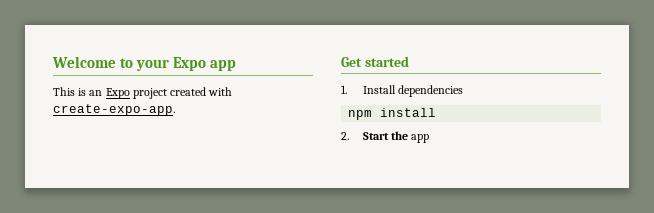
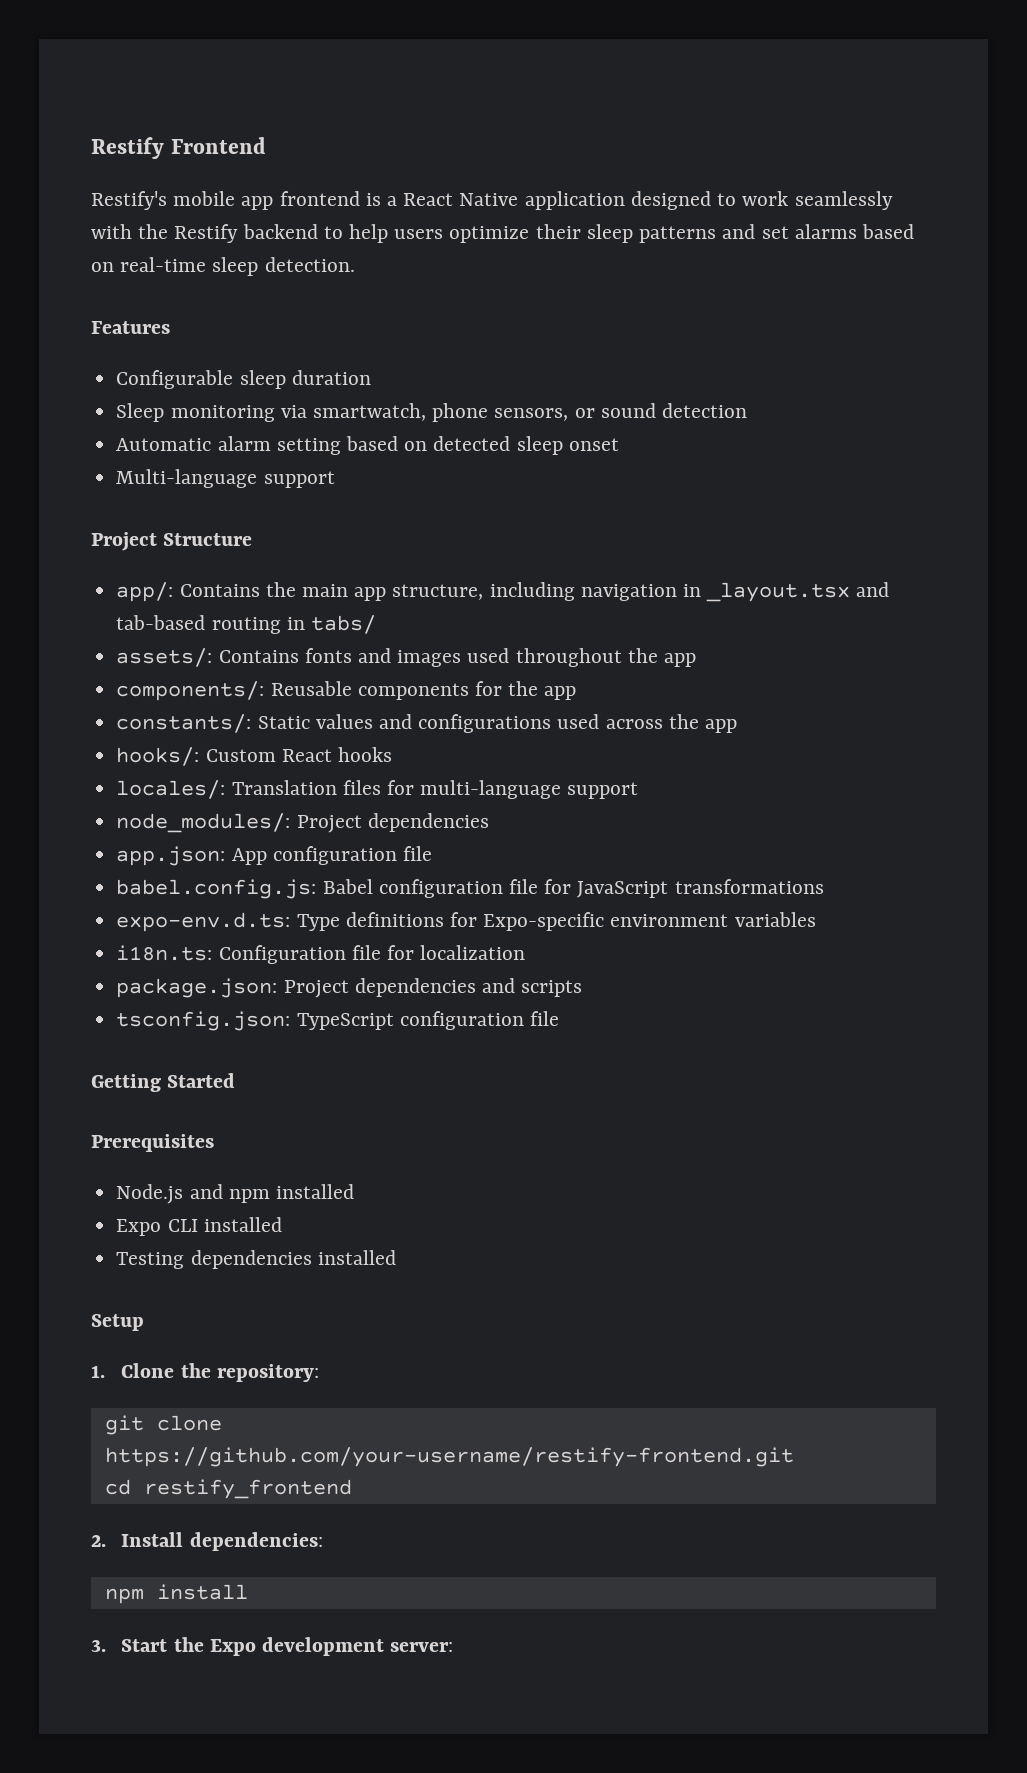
[52,56,237,71] [53,87,233,99] [53,104,175,116] [341,56,409,67] [341,85,464,97] Welcome to your Expo app // This is an Expo project created with create-expo-app. // Get started // 1. Install dependencies -> [91,137,266,159] [91,191,893,210] [91,224,914,243] [91,257,355,276] [91,321,170,334] [116,370,371,389] [116,403,747,422] [116,436,619,455] [116,469,335,488] [91,532,253,551] [116,582,890,602] [116,615,376,634] [116,648,696,667] [116,681,577,701] [116,714,737,733] [116,747,392,766] [116,780,639,799] [116,813,489,833] [116,846,432,866] [116,879,824,899] [116,912,816,932] [116,945,526,964] [116,978,583,998] [116,1011,559,1031] [91,1073,236,1092] [91,1134,214,1152] [116,1184,354,1204] [116,1217,282,1236] [116,1250,396,1269] [91,1314,144,1331] [91,1363,319,1382] [104,1415,222,1435] [104,1447,794,1467] [104,1479,352,1499] [91,1532,323,1551] Restify Frontend // Restify's mobile app frontend is a React Native application designed to work seamlessly with the Restify backend to help users optimize their sleep patterns and set alarms based on real-time sleep detection. // Features // Configurable sleep duration // Sleep monitoring via smartwatch, phone sensors, or sound detection // Automatic alarm setting based on detected sleep onset // Multi-language support // Project Structure // app/: Contains the main app structure, including navigation in _layout.tsx and tab-based routing in tabs/ // assets/: Contains fonts and images used throughout the app // components/: Reusable components for the app // constants/: Static values and configurations used across the app // hooks/: Custom React hooks // locales/: Translation files for multi-language support // node_modules/: Project dependencies // app.json: App configuration file // babel.config.js: Babel configuration file for JavaScript transformations // expo-env.d.ts: Type definitions for Expo-specific environment variables // i18n.ts: Configuration file for localization // package.json: Project dependencies and scripts // tsconfig.json: TypeScript configuration file // Getting Started // Prerequisites // Node.js and npm installed // Expo CLI installed // Testing dependencies installed // Setup // 1. Clone the repository: // git clone https://github.com/your-username/restify-frontend.git // cd restify_frontend // 2. Install dependencies:
[341,132,349,140] 2. -> [91,1640,106,1652] 3.
[411,134,430,143] app -> [209,1637,454,1656] Expo development server:

